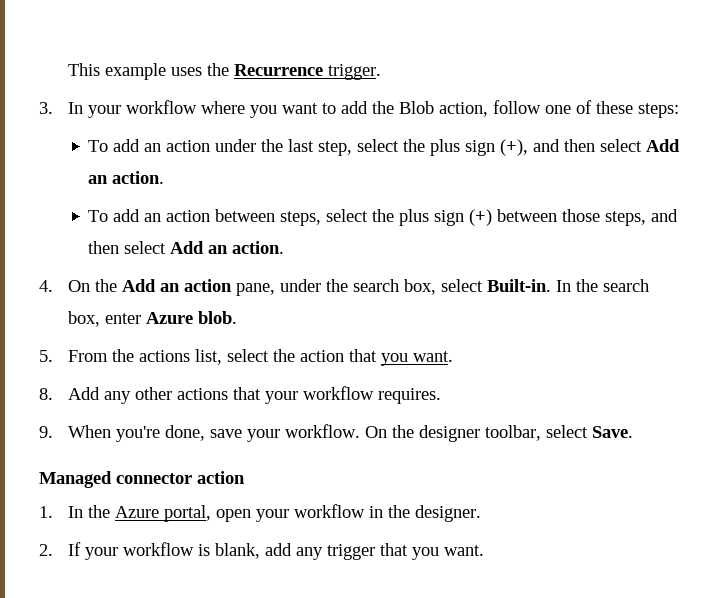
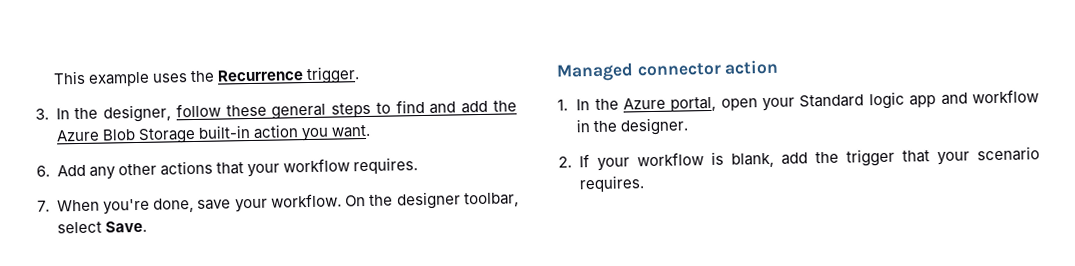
[88,100,680,118] [88,139,681,156] [88,171,165,184] [88,209,679,226] [88,241,285,254] [39,279,650,296] [68,311,238,327] [39,349,378,365] your workflow where you want to add the Blob action, follow one of these steps: // To add an action under the last step, select the plus sign (+), and then select Add an action. // To add an action between steps, select the plus sign (+) between those steps, and then select Add an action. // 4. On the Add an action pane, under the search box, select Built-in. In the search box, enter Azure blob. // 5. From the actions list, select the action that -> [74,99,517,123] [55,124,299,144] the designer, follow these general steps to find and add the Azure Blob Storage built-in action
[39,388,53,400] 8. -> [36,165,50,177] 6.
[39,426,53,438] 9. -> [37,200,50,212] 7.
(290, 515) none -> [799,91,968,110] Standard logic app and
[296,547,324,560] any -> [814,151,839,164] the
[412,545,485,560] you want. -> [936,146,1040,166] [578,175,645,193] your scenario requires.

